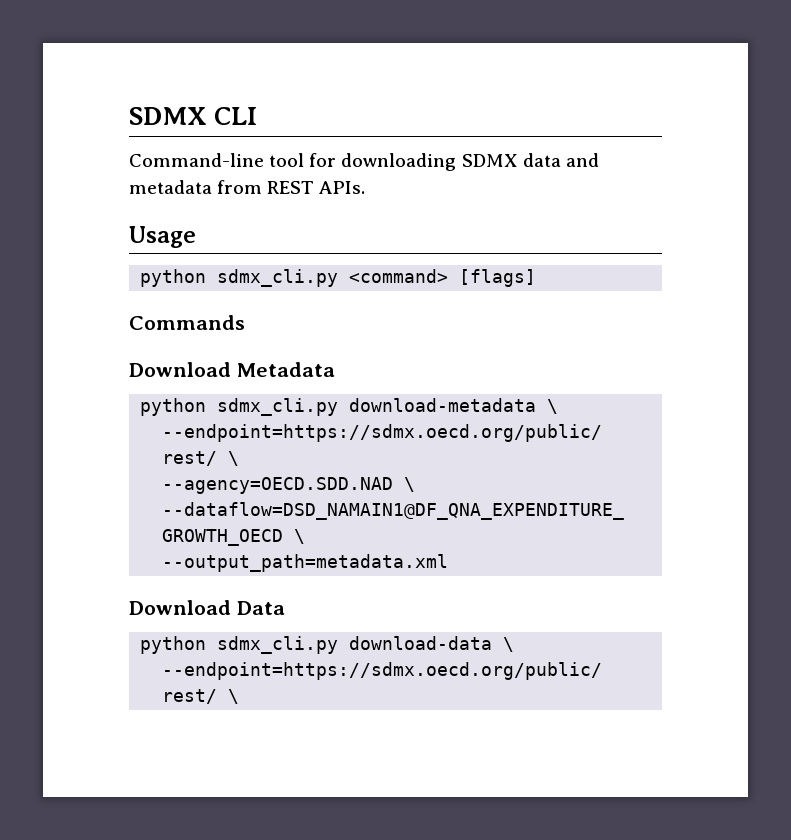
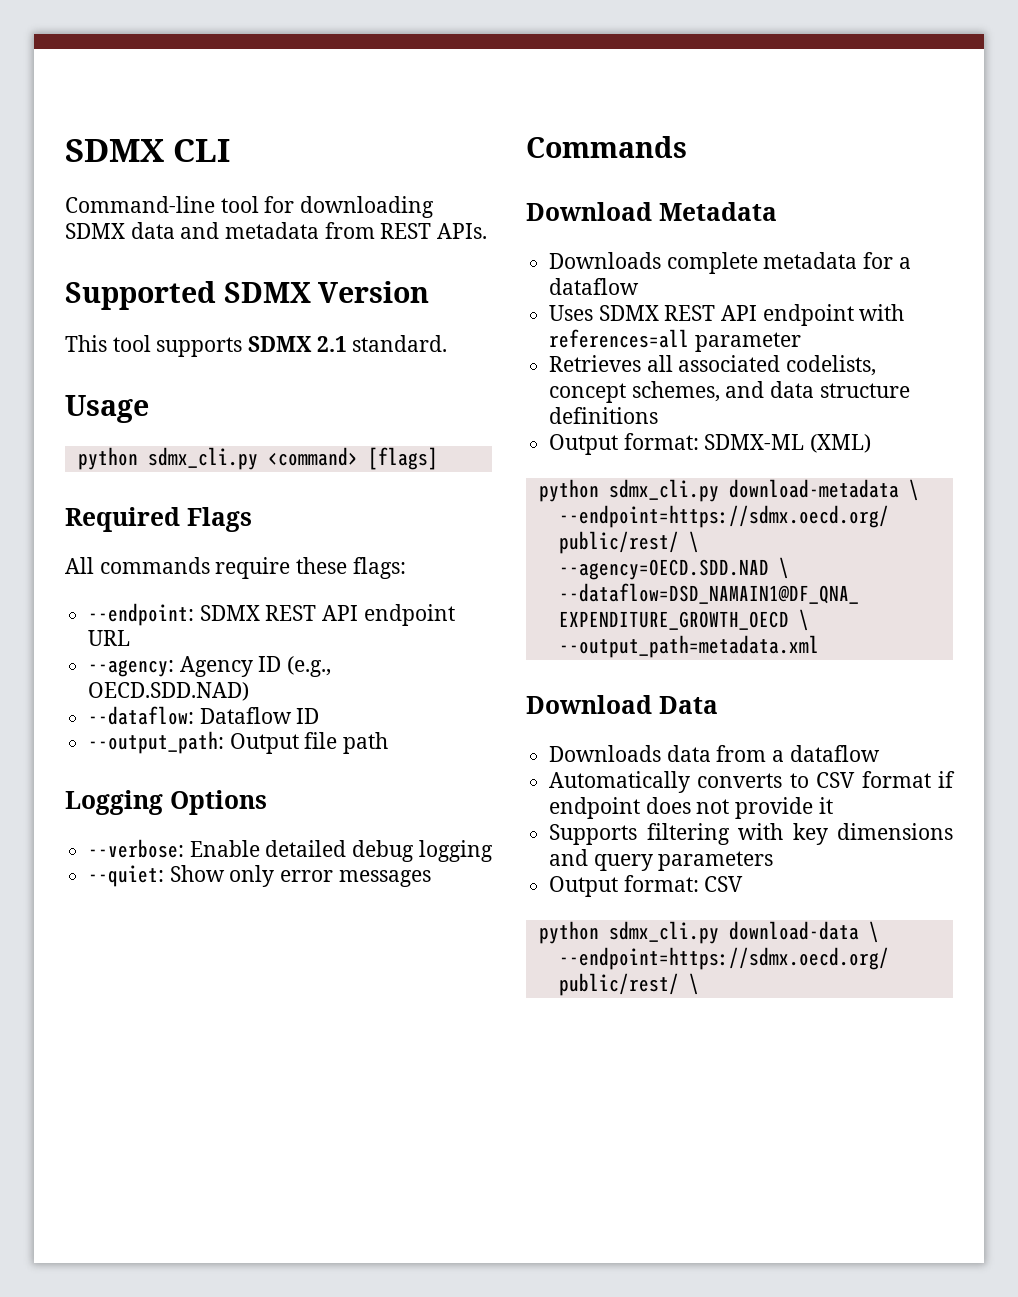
(366, 187) none -> [65,281,430,310] [65,335,448,357] // Supported SDMX Version // This tool supports SDMX 2.1 standard.
[129,315,245,330] [129,362,335,377] Commands // Download Metadata -> [65,507,252,532] [65,557,406,579] [88,603,455,626] [88,630,131,646] [88,656,332,677] [88,682,250,701] [88,706,320,725] [88,731,389,754] [65,790,267,815] [88,839,493,862] [88,865,431,887] [526,136,687,158] [526,202,777,221] [549,252,911,274] [549,278,640,295] [549,304,905,326] [549,329,801,352] [549,355,877,376] [549,381,910,403] [549,407,659,424] [549,433,872,455] Required Flags // All commands require these flags: // --endpoint: SDMX REST API endpoint URL // --agency: Agency ID (e.g., OECD.SDD.NAD) // --dataflow: Dataflow ID // --output_path: Output file path // Logging Options // --verbose: Enable detailed debug logging // --quiet: Show only error messages // Commands // Download Metadata // Downloads complete metadata for a dataflow // Uses SDMX REST API endpoint with references=all parameter // Retrieves all associated codelists, concept schemes, and data structure definitions // Output format: SDMX-ML (XML)
(285, 608) none -> [549,745,880,762] [549,771,955,793] [549,797,833,819] [549,823,953,845] [549,849,774,871] [549,875,744,897] // Downloads data from a dataflow // Automatically converts to CSV format if endpoint does not provide it // Supports filtering with key dimensions and query parameters // Output format: CSV

